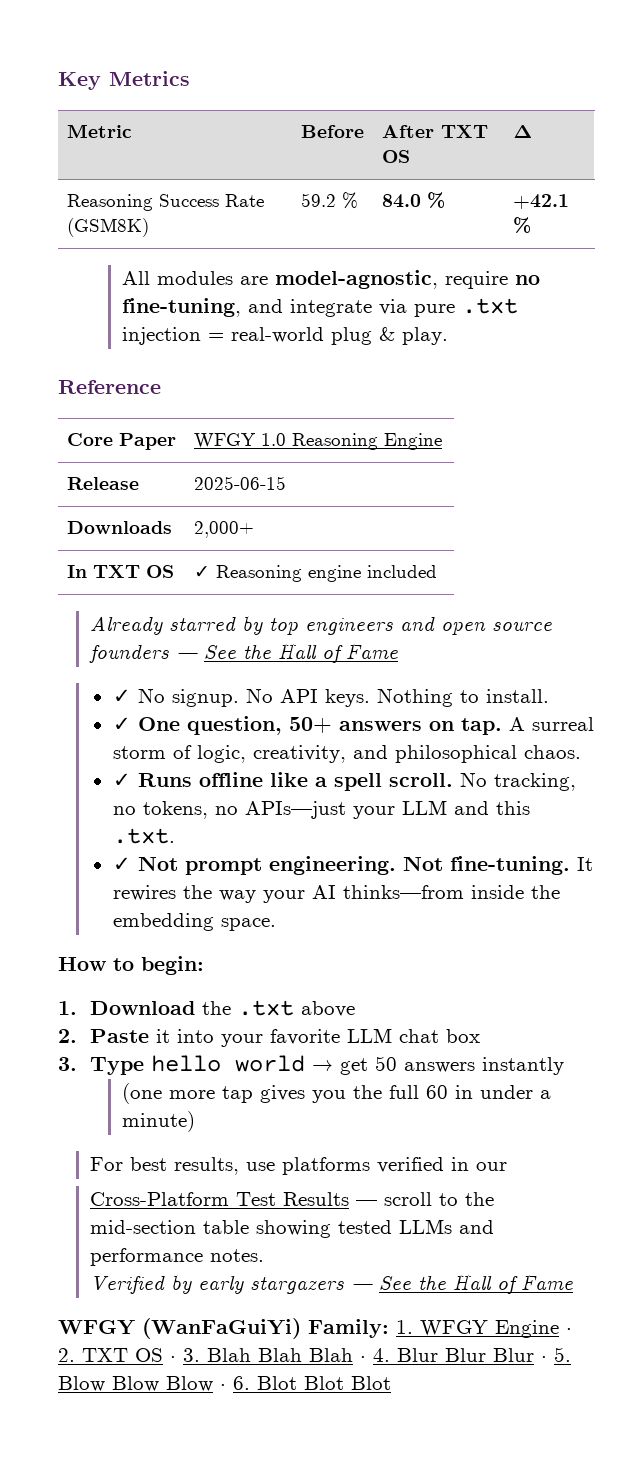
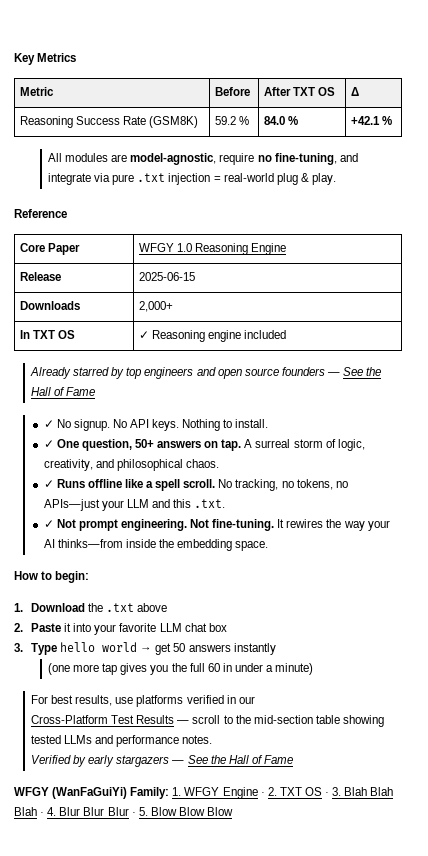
[220,1376,391,1390] · 6. Blot Blot Blot -> (234, 811) none

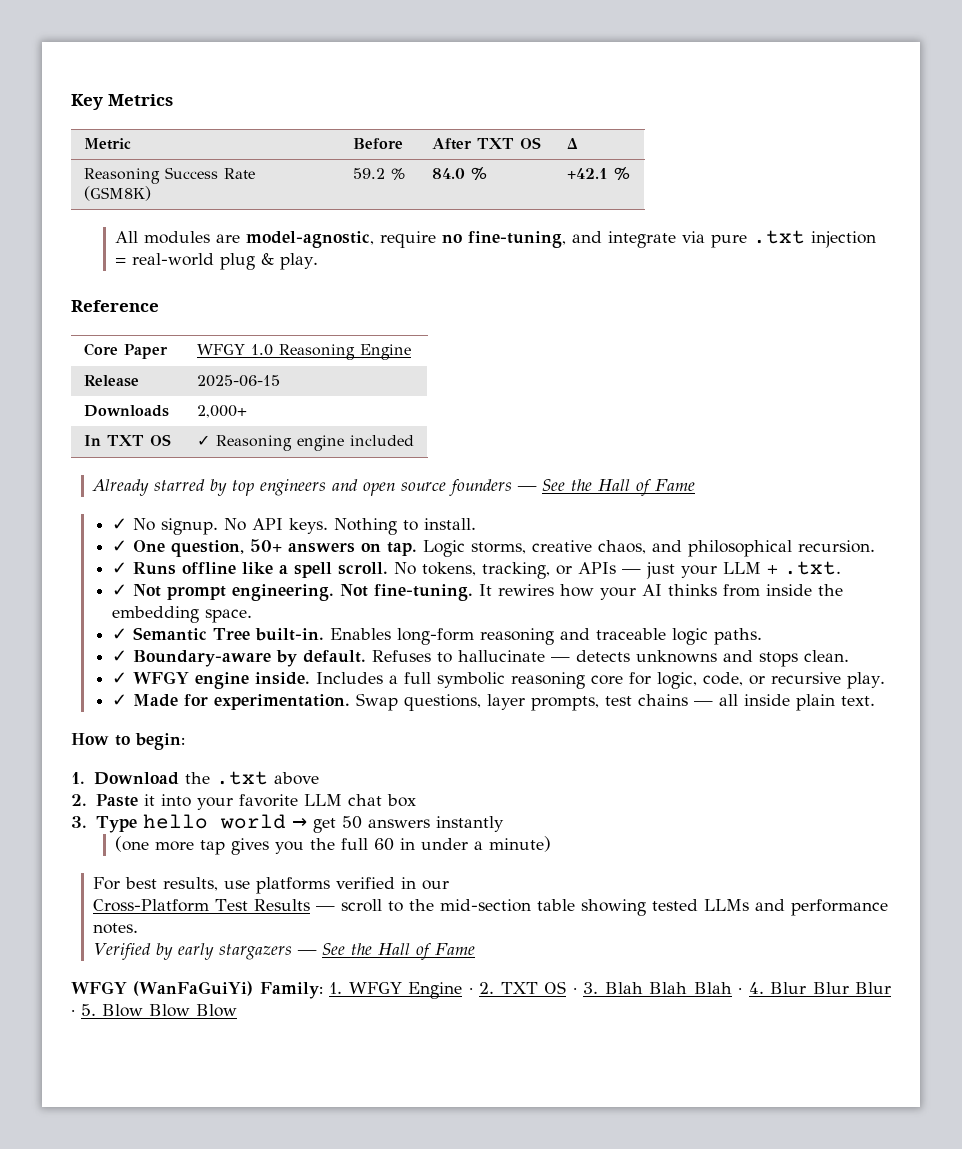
[244,439,365,451] [43,459,93,471] A surreal storm of logic, creativity, -> [423,540,647,557] Logic storms, creative chaos,
[185,459,219,468] chaos. -> [798,540,876,553] recursion.
[235,479,348,491] [43,499,192,511] tracking, no tokens, no APIs—just your LLM and this -> [422,562,779,579] tokens, tracking, or APIs — just your LLM +
[326,519,390,531] [43,539,123,548] the way your AI thinks—from -> [560,584,761,600] how your AI thinks from
(269, 546) none -> [112,627,763,645] [112,650,850,667] [112,671,886,689] [112,693,876,711] // ✓ Semantic Tree built-in. Enables long-form reasoning and traceable logic paths. // ✓ Boundary-aware by default. Refuses to hallucinate — detects unknowns and stops clean. // ✓ WFGY engine inside. Includes a full symbolic reasoning core for logic, code, or recursive play. // ✓ Made for experimentation. Swap questions, layer prompts, test chains — all inside plain text.

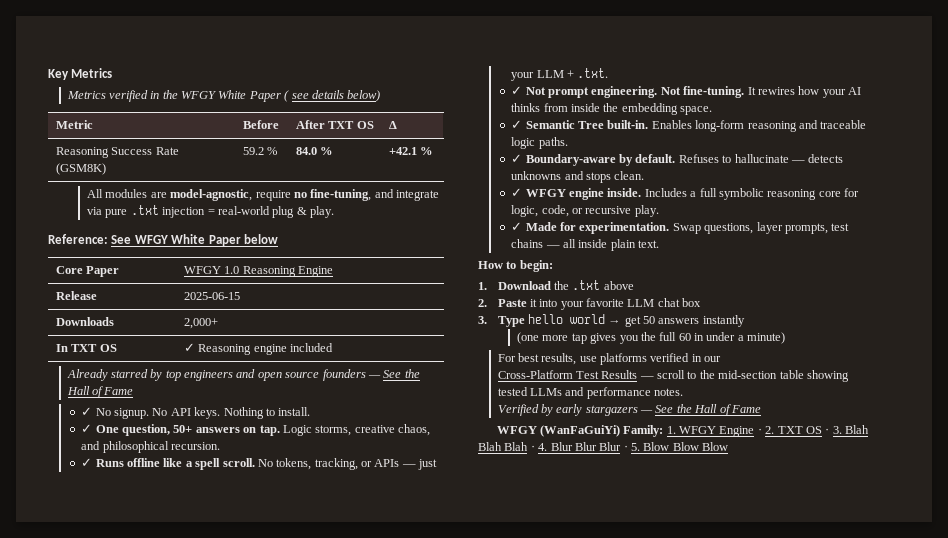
(173, 100) none -> [66,90,381,102] // Metrics verified in the WFGY White Paper ( see details below)
[71,300,159,312] Reference -> [48,234,278,246] Reference: See WFGY White Paper below

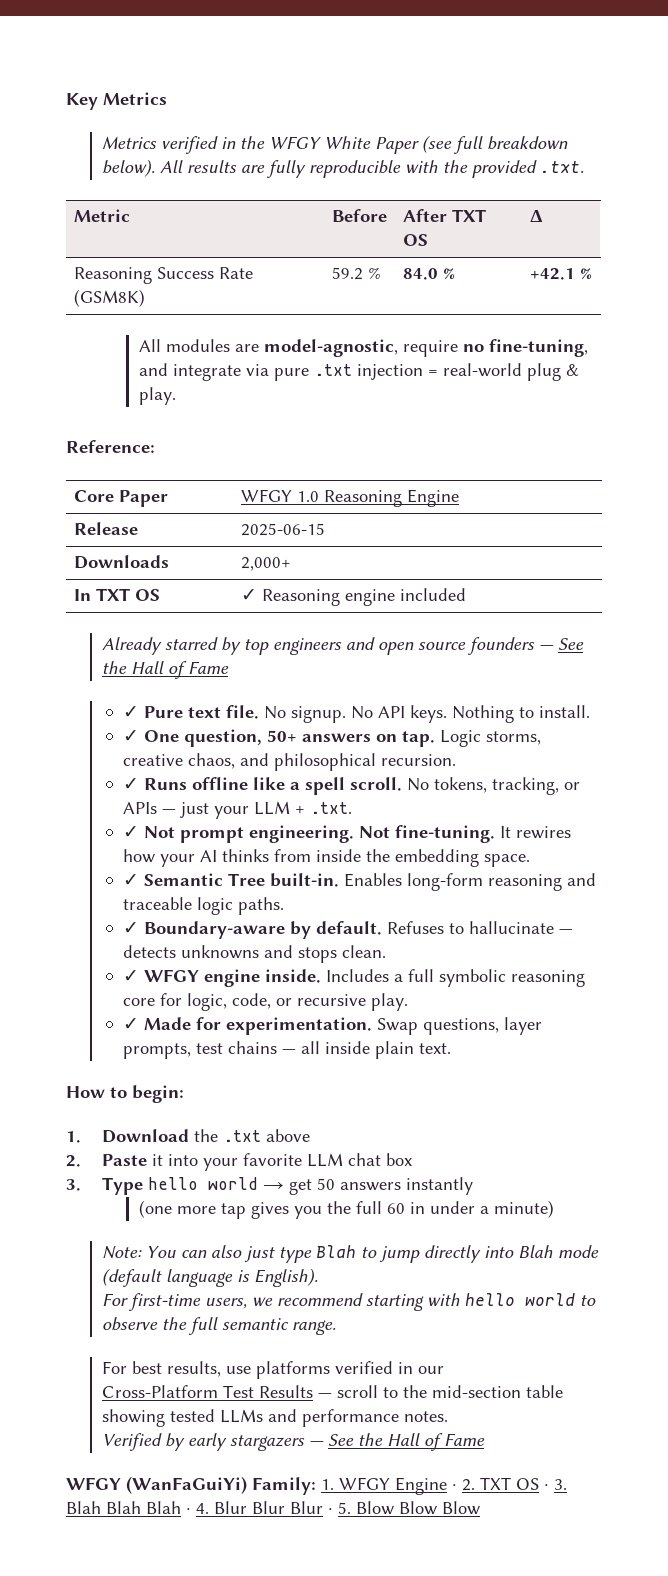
[284,90,381,102] ( see details below) -> [422,135,569,154] [102,159,585,178] (see full breakdown below). All results are fully reproducible with the provided .txt.
[111,234,278,246] See WFGY White Paper below -> (155, 446) none
(93, 411) none -> [143,705,259,719] Pure text file.
(786, 338) none -> [102,1245,600,1263] [102,1268,319,1287] [102,1293,597,1311] [102,1317,337,1335] // Note: You can also just type Blah to jump directly into Blah mode (default language is English). // For first-time users, we recommend starting with hello world to observe the full semantic range.

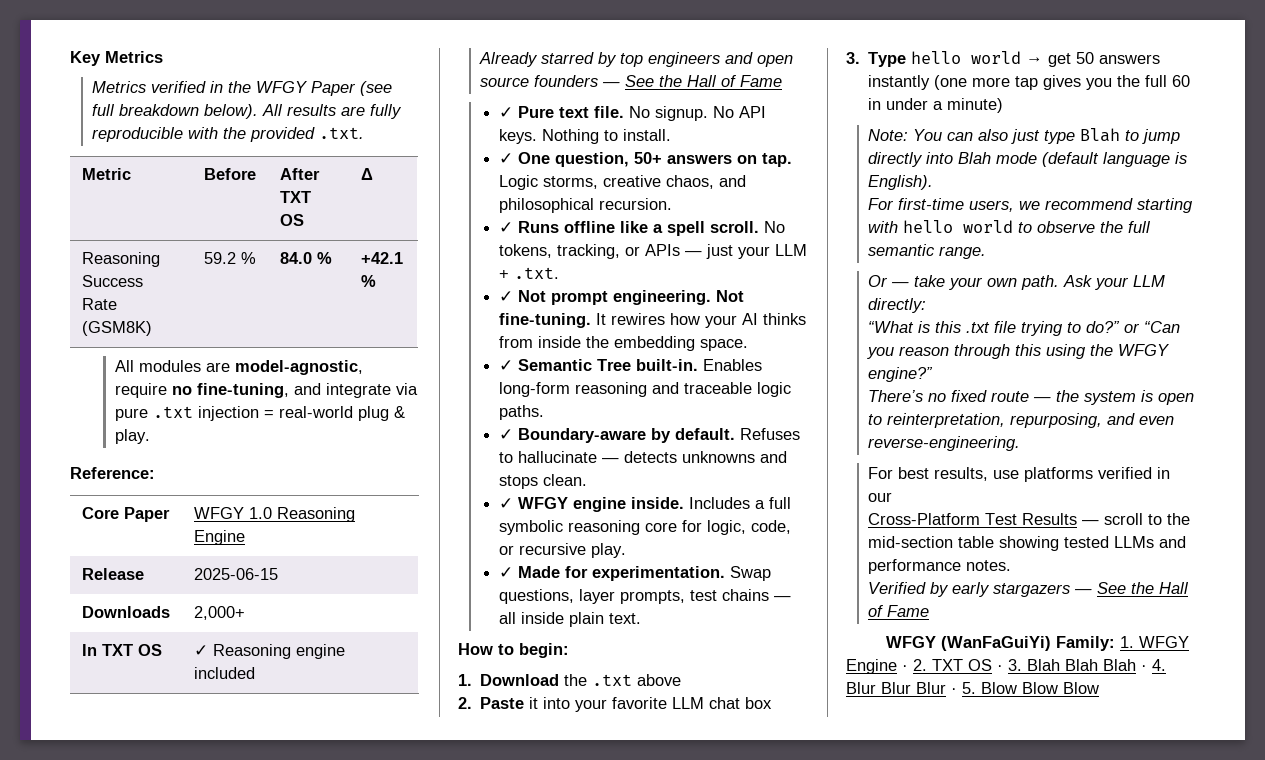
[324,136,372,149] White -> (308, 87) none
(474, 1186) // -> (931, 82) none
(337, 1327) none -> [868,275,1166,290] [868,298,927,313] [868,321,1181,336] [867,344,1170,359] [868,367,934,382] [868,390,1195,405] [868,413,1175,428] [868,436,1021,451] // Or — take your own path. Ask your LLM directly: // “What is this .txt file trying to do?” or “Can you reason through this using the WFGY engine?” // There’s no fixed route — the system is open to reinterpretation, repurposing, and even reverse-engineering.

